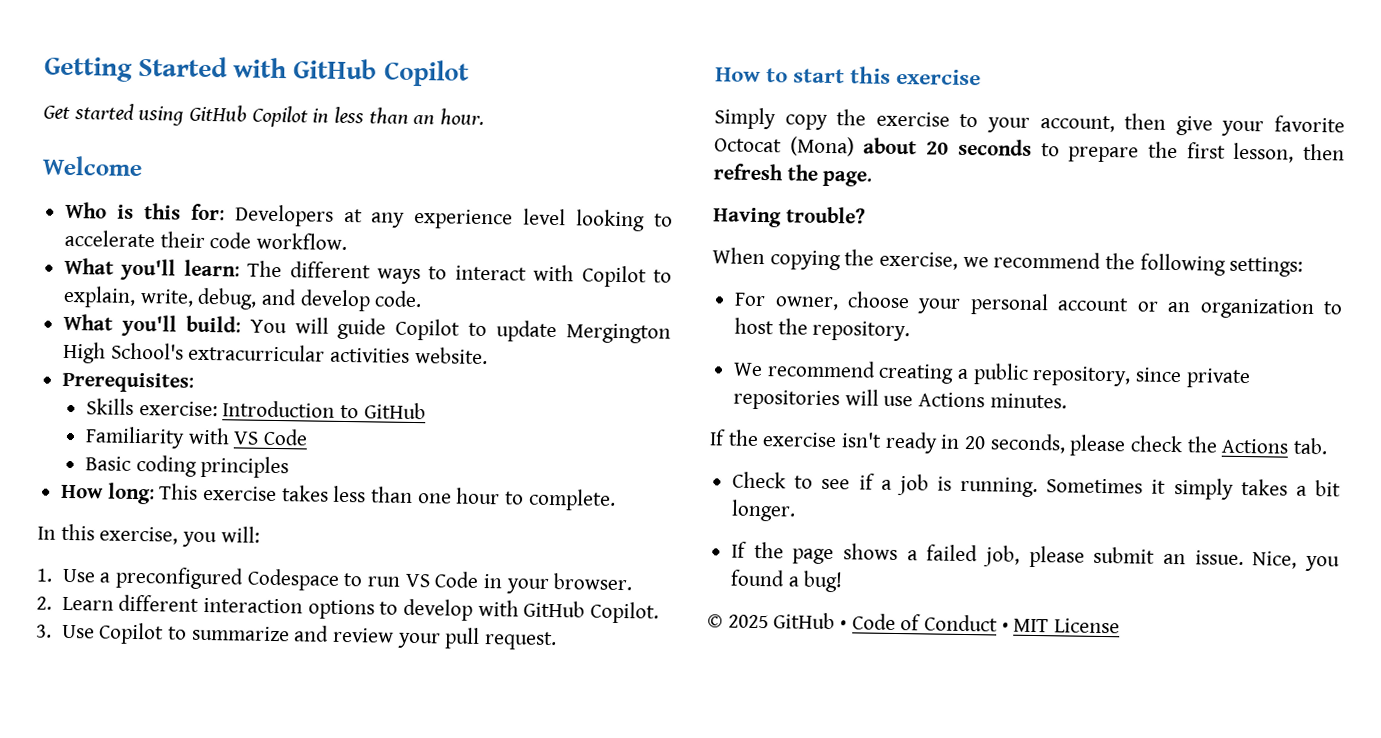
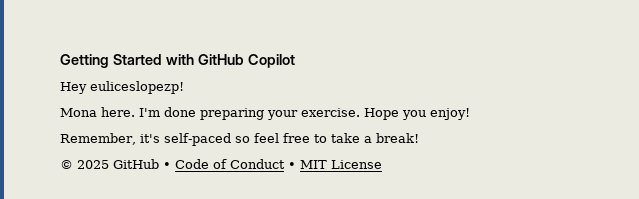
[43,103,485,128] [42,155,143,177] [65,201,673,232] [64,229,348,251] [64,257,672,288] [63,285,423,312] [63,313,671,344] [63,341,488,365] [62,371,195,393] [86,398,426,420] [85,426,309,449] [85,454,290,479] [61,482,616,511] [37,523,260,548] [36,566,634,594] [36,594,659,624] [36,622,557,651] [715,66,982,86] [714,107,1345,137] [714,136,1345,163] [713,163,873,187] [713,206,866,228] [712,247,1304,277] [734,291,1343,320] [734,317,911,342] [733,360,1251,389] [733,389,1067,411] [709,429,1329,457] [732,471,1341,500] [731,499,797,522] [731,541,1340,572] [730,569,844,593] Get started using GitHub Copilot in less than an hour. // Welcome // Who is this for: Developers at any experience level looking to accelerate their code workflow. // What you'll learn: The different ways to interact with Copilot to explain, write, debug, and develop code. // What you'll build: You will guide Copilot to update Mergington High School's extracurricular activities website. // Prerequisites: // Skills exercise: Introduction to GitHub // Familiarity with VS Code // Basic coding principles // How long: This exercise takes less than one hour to complete. // In this exercise, you will: // 1. Use a preconfigured Codespace to run VS Code in your browser. // 2. Learn different interaction options to develop with GitHub Copilot. // 3. Use Copilot to summarize and review your pull request. // How to start this exercise // Simply copy the exercise to your account, then give your favorite Octocat (Mona) about 20 seconds to prepare the first lesson, then refresh the page. // Having trouble? // When copying the exercise, we recommend the following settings: // For owner, choose your personal account or an organization to host the repository. // We recommend creating a public repository, since private repositories will use Actions minutes. // If the exercise isn't ready in 20 seconds, please check the Actions tab. // Check to see if a job is running. Sometimes it simply takes a bit longer. // If the page shows a failed job, please submit an issue. Nice, you found a bug! -> [60,81,184,94] [60,107,470,120] [60,133,419,146] Hey euliceslopezp! // Mona here. I'm done preparing your exercise. Hope you enjoy! // Remember, it's self-paced so feel free to take a break!

